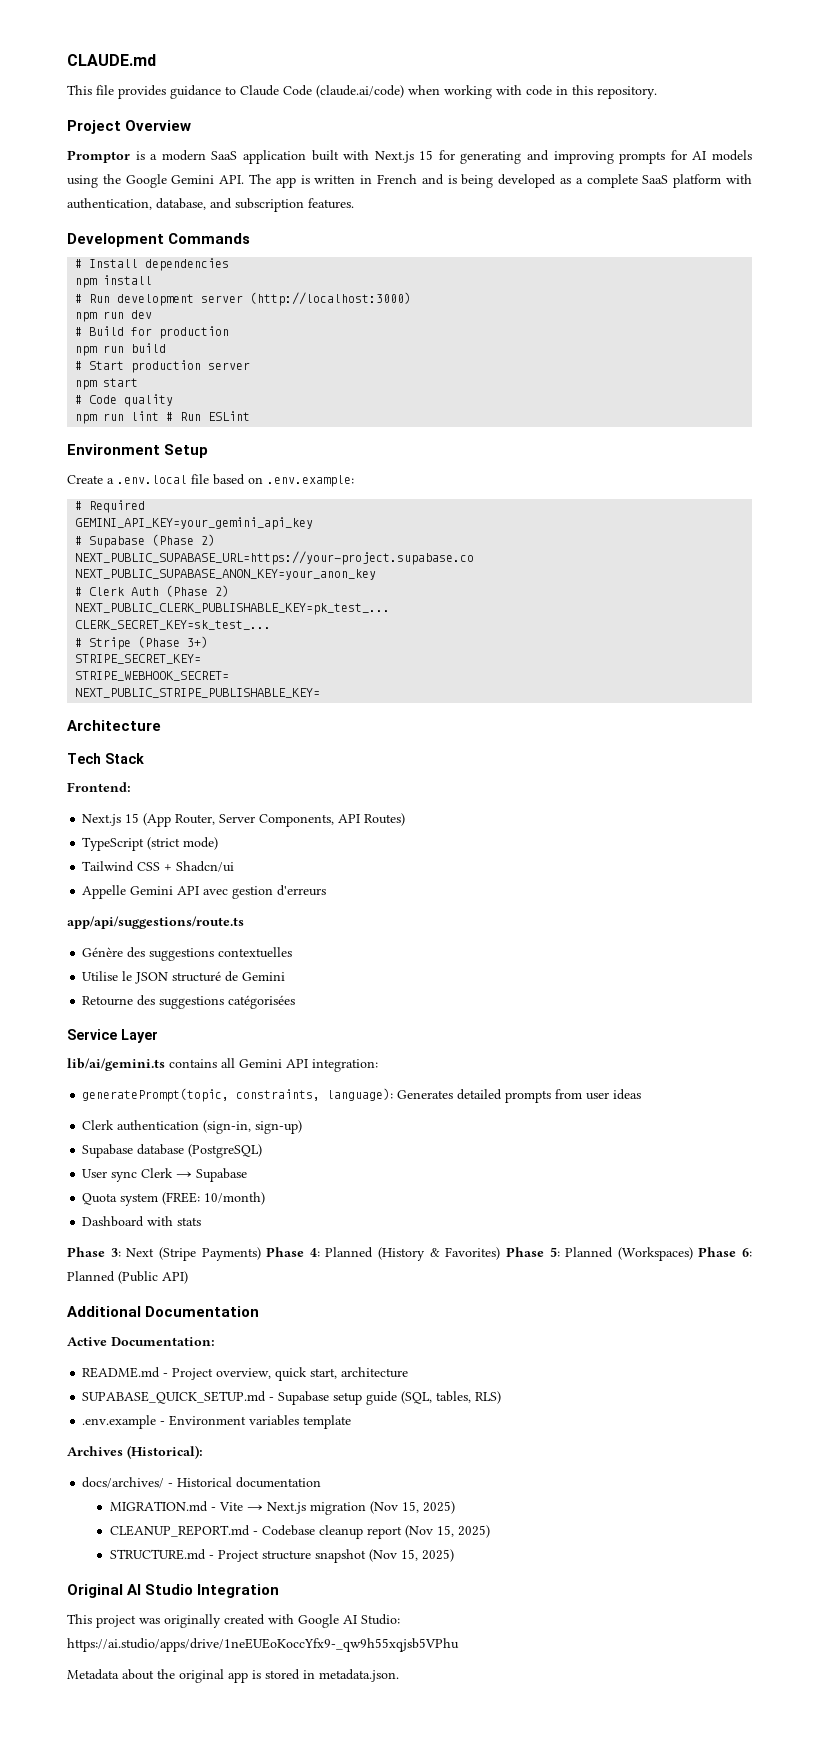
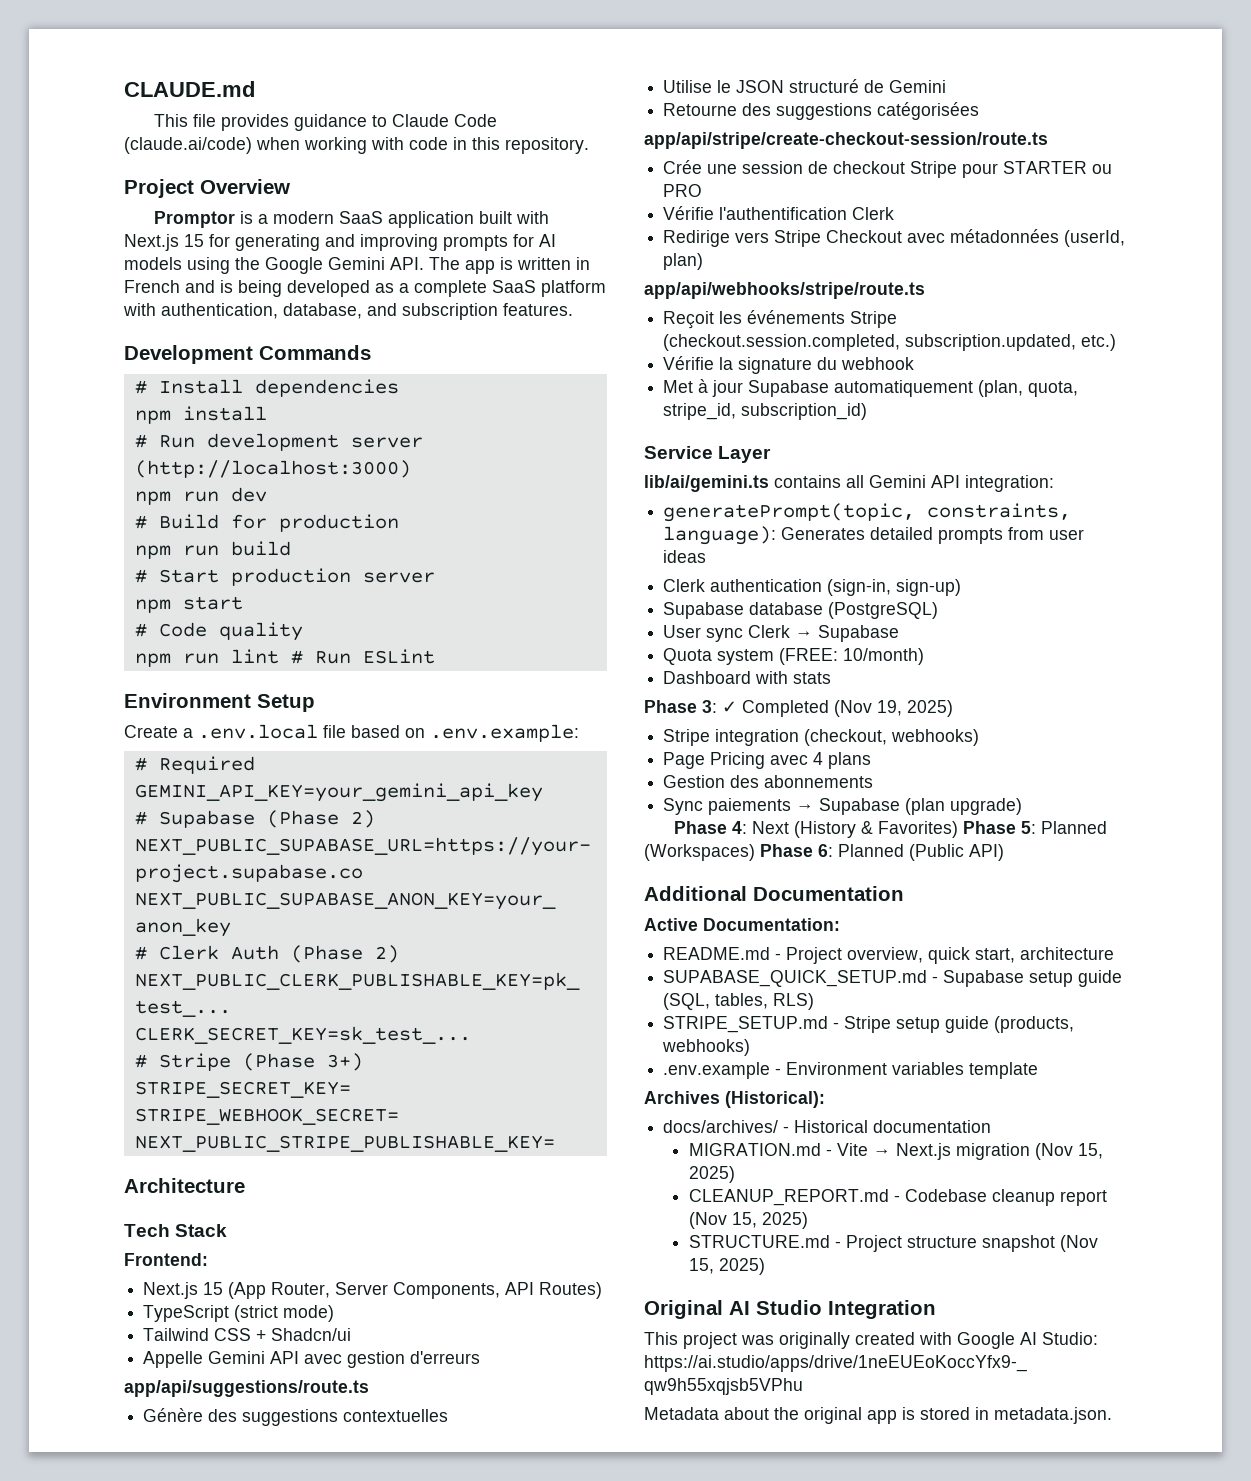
(296, 1002) none -> [644,132,1048,149] [663,160,1113,178] [663,184,703,197] [663,206,895,220] [663,229,1126,247] [663,253,704,270] [644,282,925,299] [663,310,898,329] [663,334,1117,351] [663,356,915,374] [663,379,1079,397] [663,403,868,420] // app/api/stripe/create-checkout-session/route.ts // Crée une session de checkout Stripe pour STARTER ou PRO // Vérifie l'authentification Clerk // Redirige vers Stripe Checkout avec métadonnées (userId, plan) // app/api/webhooks/stripe/route.ts // Reçoit les événements Stripe (checkout.session.completed, subscription.updated, etc.) // Vérifie la signature du webhook // Met à jour Supabase automatiquement (plan, quota, stripe_id, subscription_id)
[126,1247,261,1261] Next (Stripe Payments) -> [722,700,953,717] [663,729,980,746] [663,752,872,769] [663,775,874,788] [663,798,1023,815] ✓ Completed (Nov 19, 2025) // Stripe integration (checkout, webhooks) // Page Pricing avec 4 plans // Gestion des abonnements // Sync paiements → Supabase (plan upgrade) //
[325,1247,374,1258] Planned -> [751,821,789,834] Next
(502, 1397) none -> [663,1016,1075,1033] [662,1039,751,1056] // STRIPE_SETUP.md - Stripe setup guide (products, webhooks)

